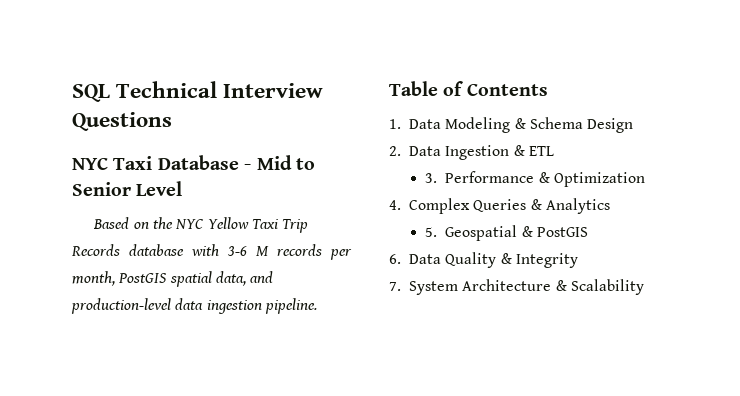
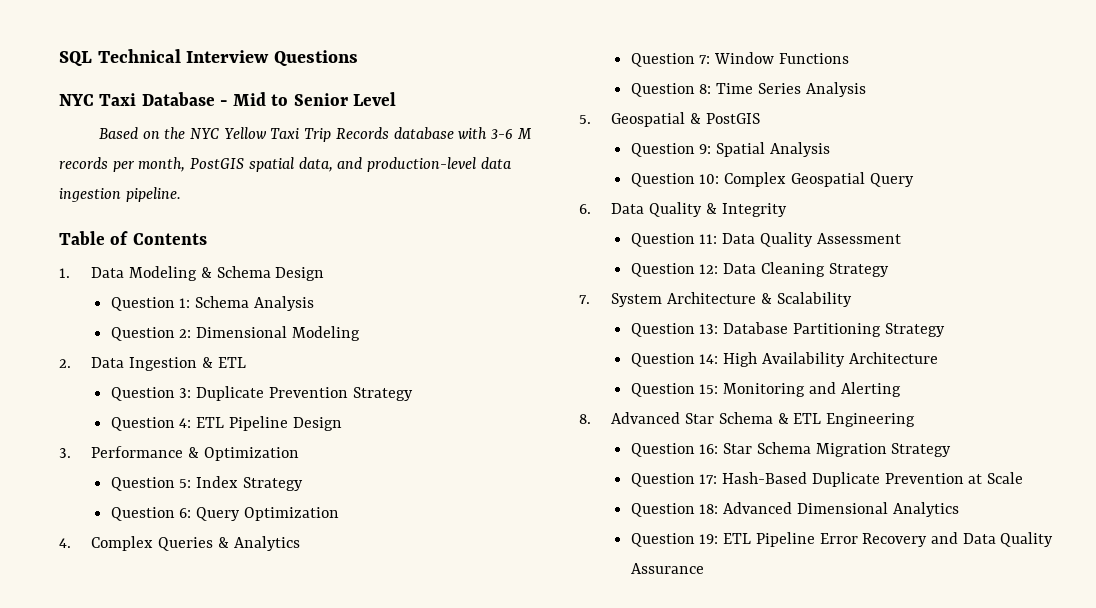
(634, 125) none -> [110,296,314,311] [110,326,360,341] // Question 1: Schema Analysis // Question 2: Dimensional Modeling
[425,171,550,183] 3. Performance & -> [110,386,413,401] [110,416,342,431] [59,446,299,461] [110,476,303,491] [110,507,241,521] Question 3: Duplicate Prevention Strategy // Question 4: ETL Pipeline Design // 3. Performance & Optimization // Question 5: Index Strategy // Question 6: Query
[425,225,588,241] 5. Geospatial & PostGIS -> [630,52,849,67] [630,82,866,97] [579,112,760,127] [630,142,830,157] [630,172,914,187] Question 7: Window Functions // Question 8: Time Series Analysis // 5. Geospatial & PostGIS // Question 9: Spatial Analysis // Question 10: Complex Geospatial Query
(578, 260) none -> [630,232,901,247] [630,262,889,277] // Question 11: Data Quality Assessment // Question 12: Data Cleaning Strategy
(644, 287) none -> [630,322,945,337] [630,352,938,367] [630,382,901,397] [579,412,916,427] [630,442,952,457] [630,472,1024,487] [630,502,959,517] [630,532,1054,547] [630,563,704,574] // Question 13: Database Partitioning Strategy // Question 14: High Availability Architecture // Question 15: Monitoring and Alerting // 8. Advanced Star Schema & ETL Engineering // Question 16: Star Schema Migration Strategy // Question 17: Hash-Based Duplicate Prevention at Scale // Question 18: Advanced Dimensional Analytics // Question 19: ETL Pipeline Error Recovery and Data Quality Assurance

